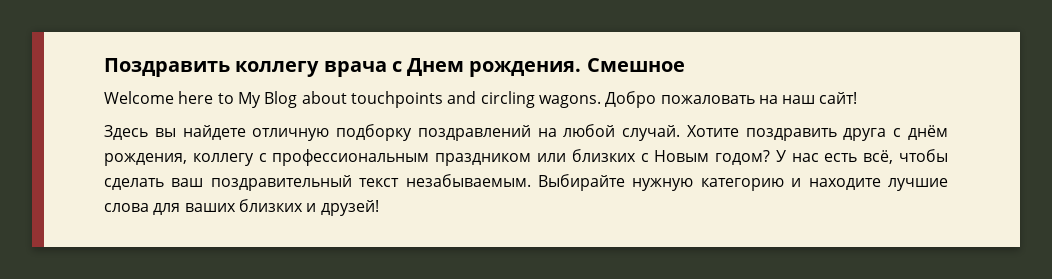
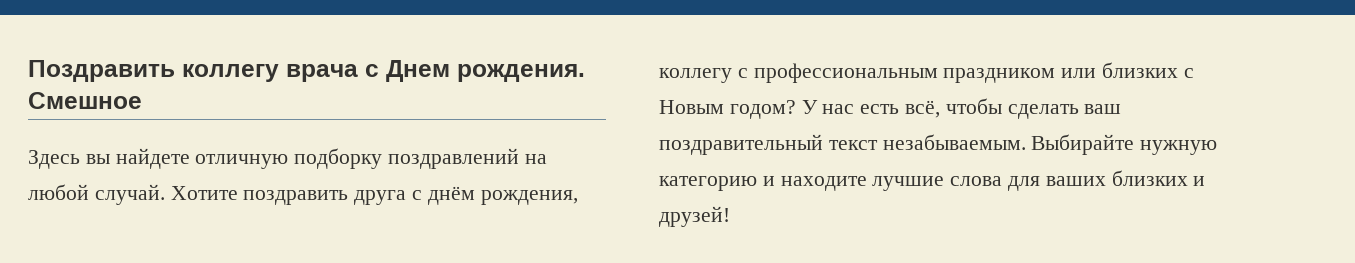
[104,91,858,108] // Welcome here to My Blog about touchpoints and circling wagons. Добро пожаловать на наш сайт! -> (142, 100) none

